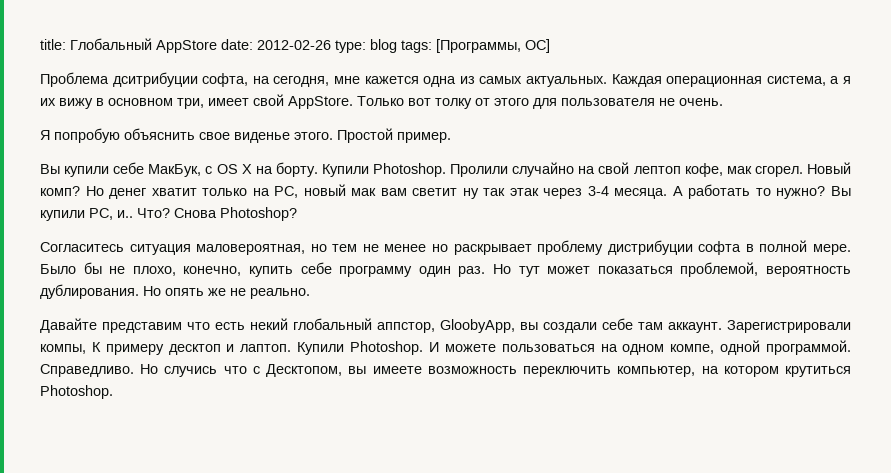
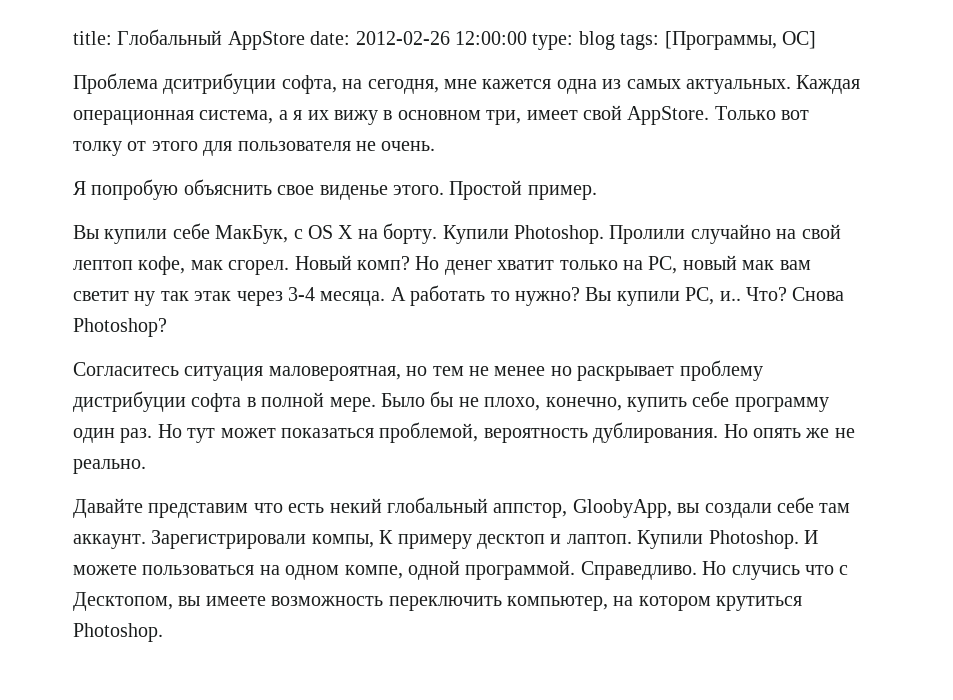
(331, 45) none -> [455,31,527,45] 12:00:00

